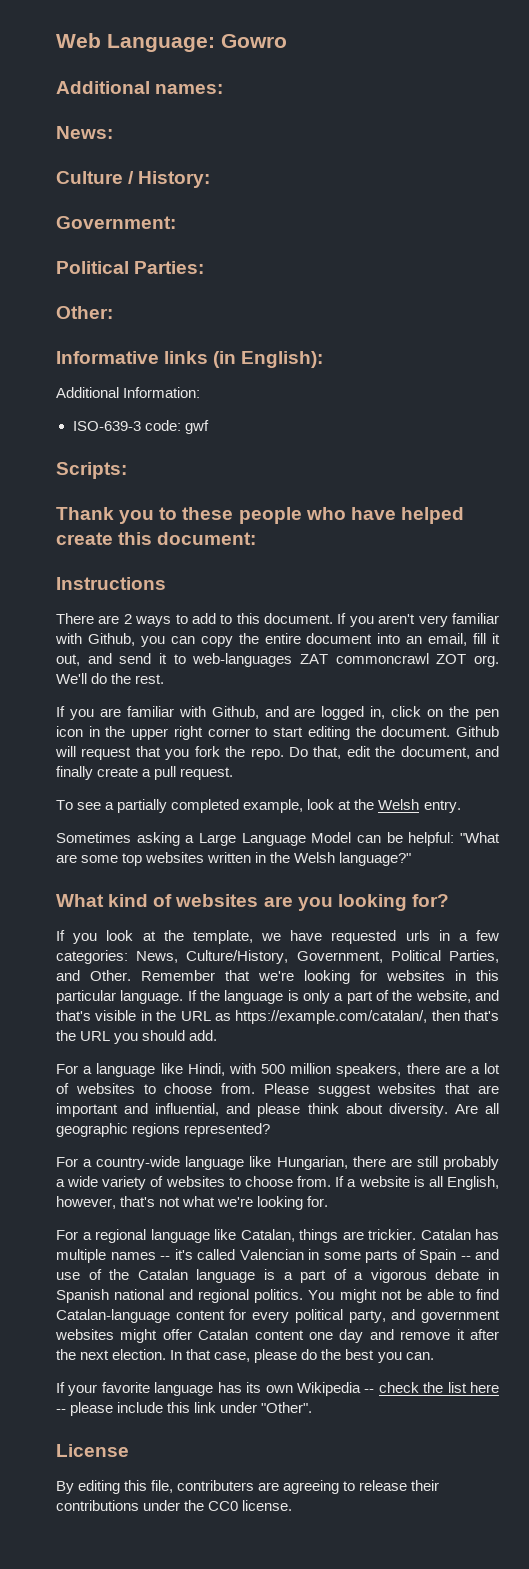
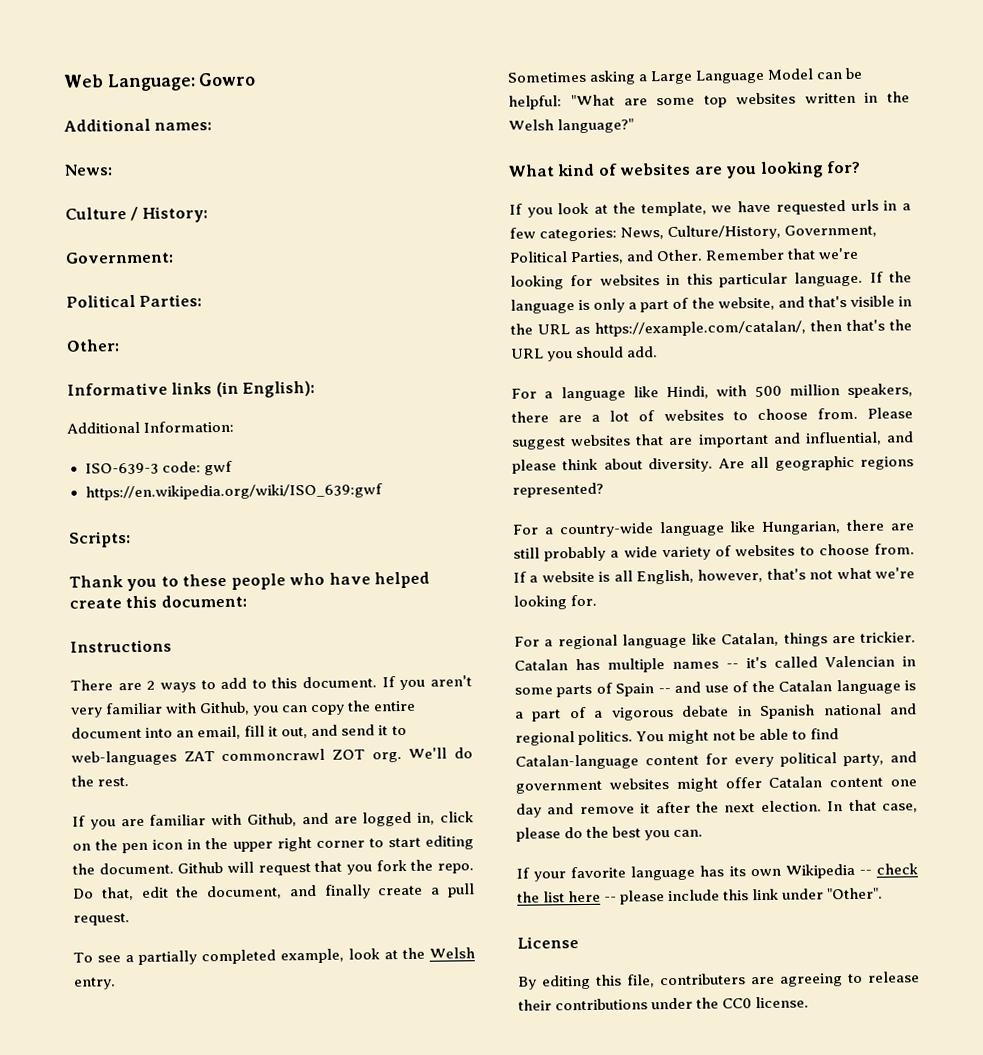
(209, 427) none -> [84,483,384,501] // https://en.wikipedia.org/wiki/ISO_639:gwf

